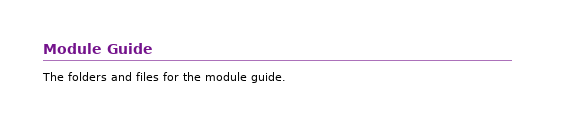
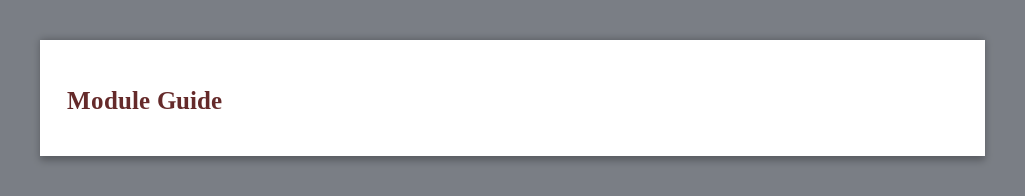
[42,72,286,83] // The folders and files for the module guide. -> (222, 100) none

